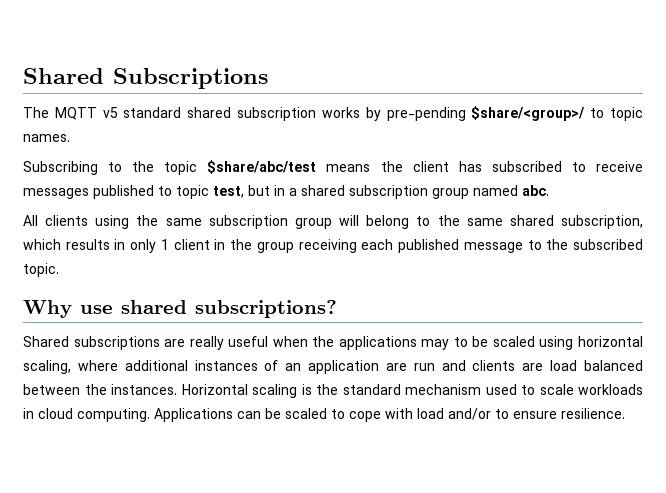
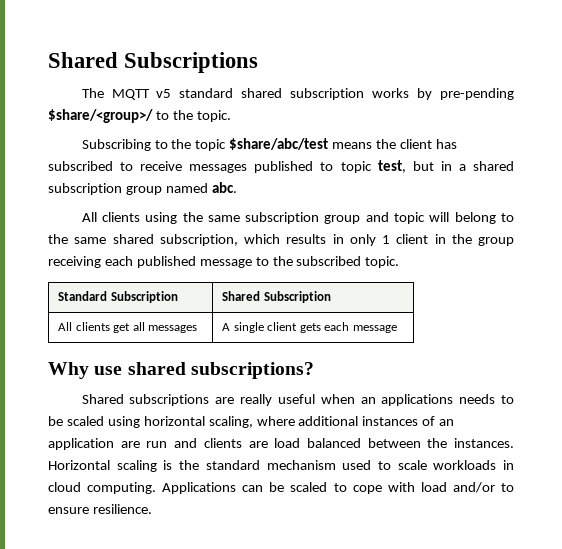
[610,107,643,121] [23,134,70,142] topic names. -> [172,110,231,122] the topic.
(332, 223) none -> [365,212,426,224] and topic
(59, 270) none -> [58,291,178,303] [222,291,331,303] [58,322,198,333] [222,322,397,333] // Standard Subscription | Shared Subscription // All clients get all messages | A single client gets each message
[312,336,450,350] the applications may -> [360,394,496,406] an applications needs

